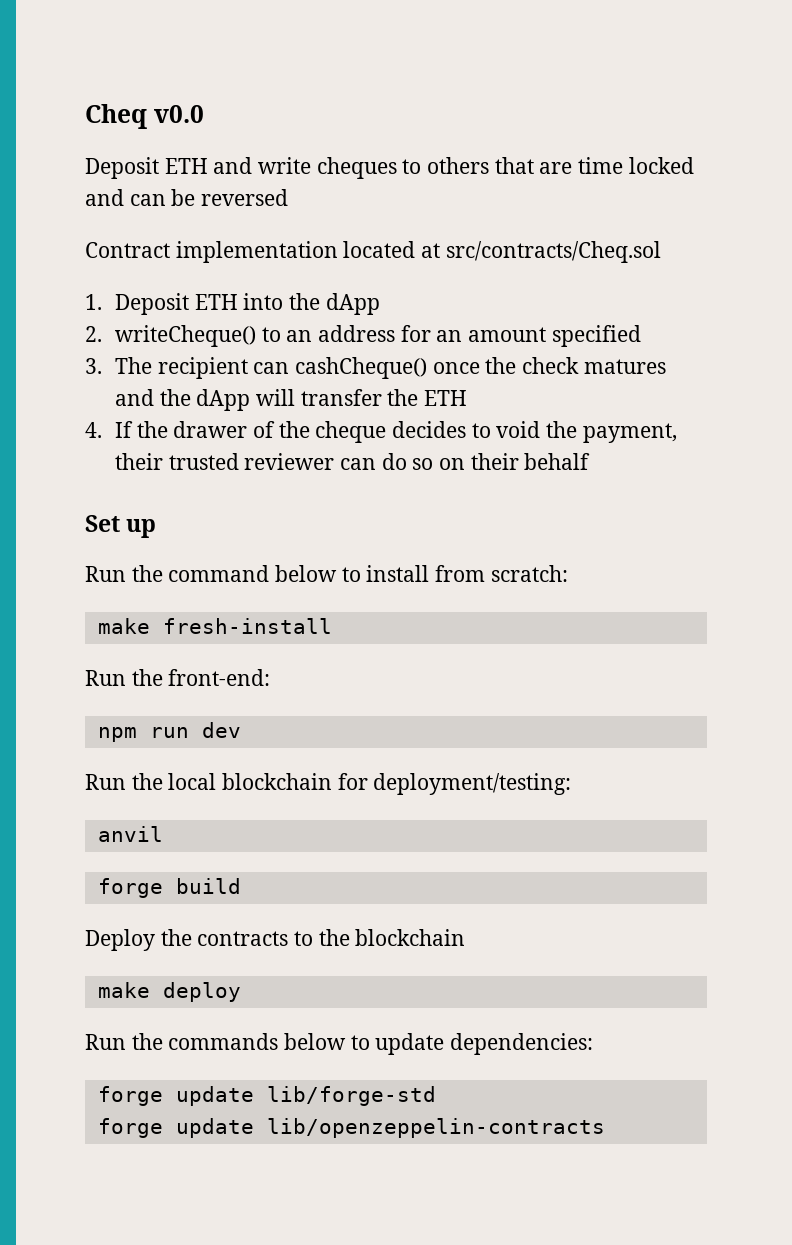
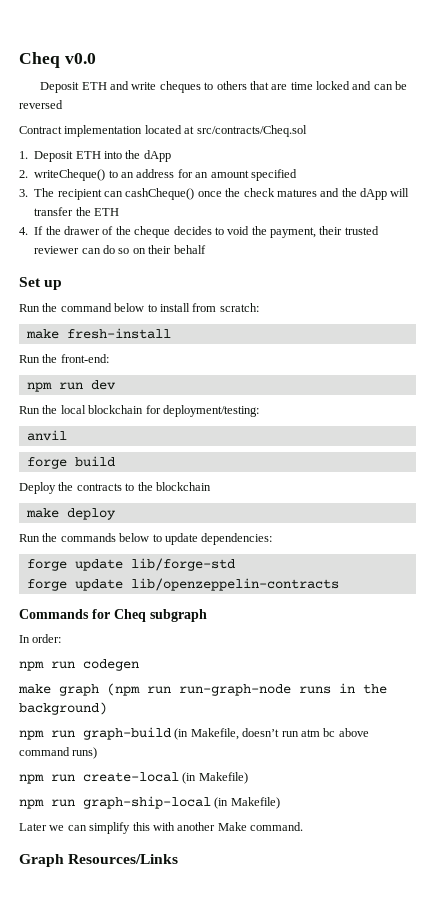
(605, 1128) none -> [19,609,207,622] [19,634,62,643] [19,659,139,671] [18,683,387,696] [19,702,107,715] [19,727,369,740] [19,747,98,759] [19,772,248,784] [19,796,280,809] [19,822,303,834] [19,854,179,867] // Commands for Cheq subgraph // In order: // npm run codegen // make graph (npm run run-graph-node runs in the background) // npm run graph-build (in Makefile, doesn’t run atm bc above command runs) // npm run create-local (in Makefile) // npm run graph-ship-local (in Makefile) // Later we can simplify this with another Make command. // Graph Resources/Links

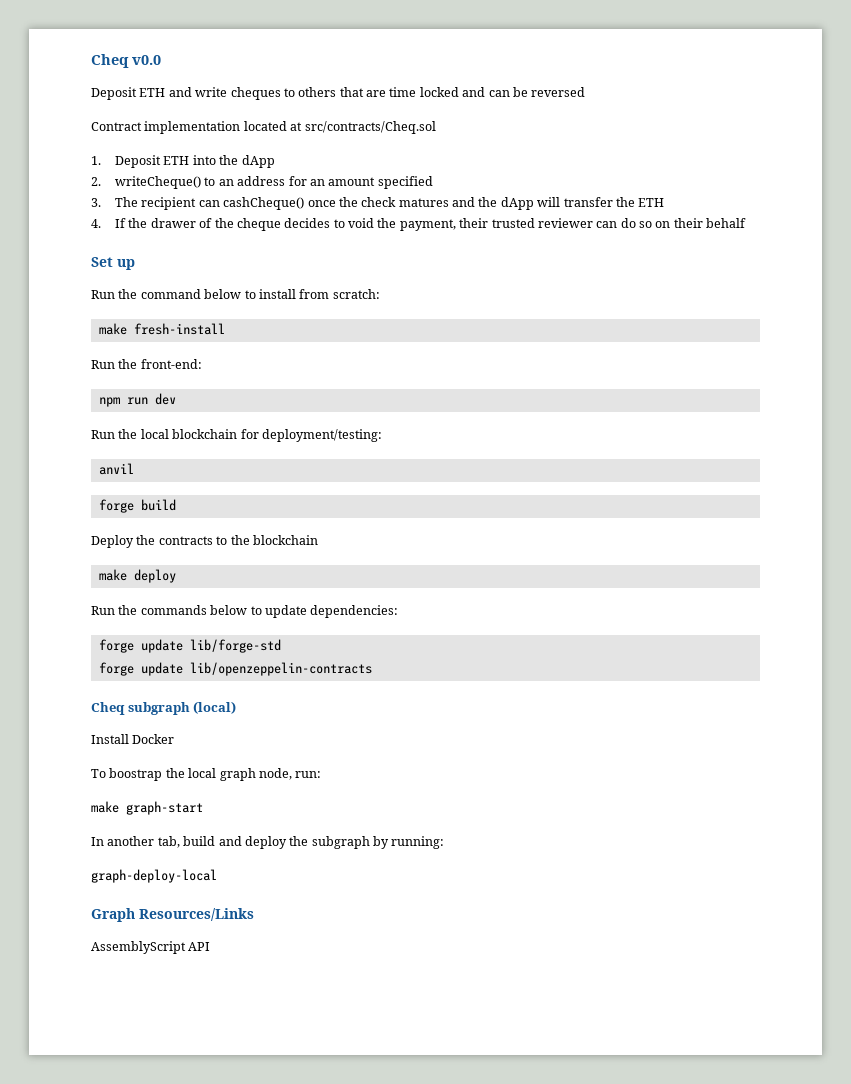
[19,609,110,619] Commands for -> (372, 669) none
[19,634,62,643] [19,659,139,671] [18,683,387,696] [19,702,107,715] [19,727,369,740] [19,747,98,759] [19,772,248,784] [19,796,280,809] [19,822,303,834] // In order: // npm run codegen // make graph (npm run run-graph-node runs in the background) // npm run graph-build (in Makefile, doesn’t run atm bc above command runs) // npm run create-local (in Makefile) // npm run graph-ship-local (in Makefile) // Later we can simplify this with another Make command. -> [193,701,237,714] [91,734,175,744] [91,768,322,781] [91,801,203,815] [91,836,445,849] [91,869,217,883] (local) // Install Docker // To boostrap the local graph node, run: // make graph-start // In another tab, build and deploy the subgraph by running: // graph-deploy-local
(179, 859) none -> [91,941,211,954] // AssemblyScript API

